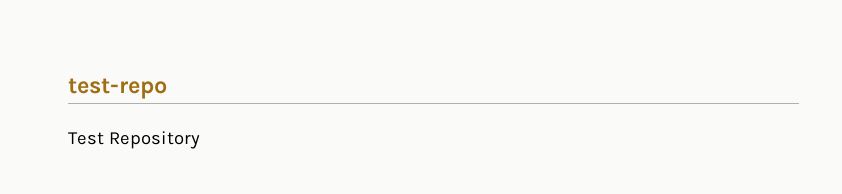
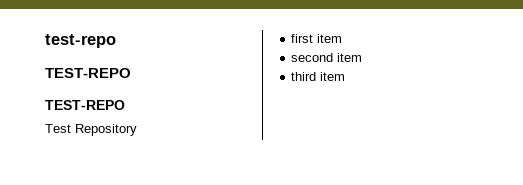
(167, 88) none -> [45,68,131,78] [45,100,125,110] // TEST-REPO // TEST-REPO
(200, 140) none -> [291,34,343,43] [291,53,363,62] [291,72,346,81] // first item // second item // third item

